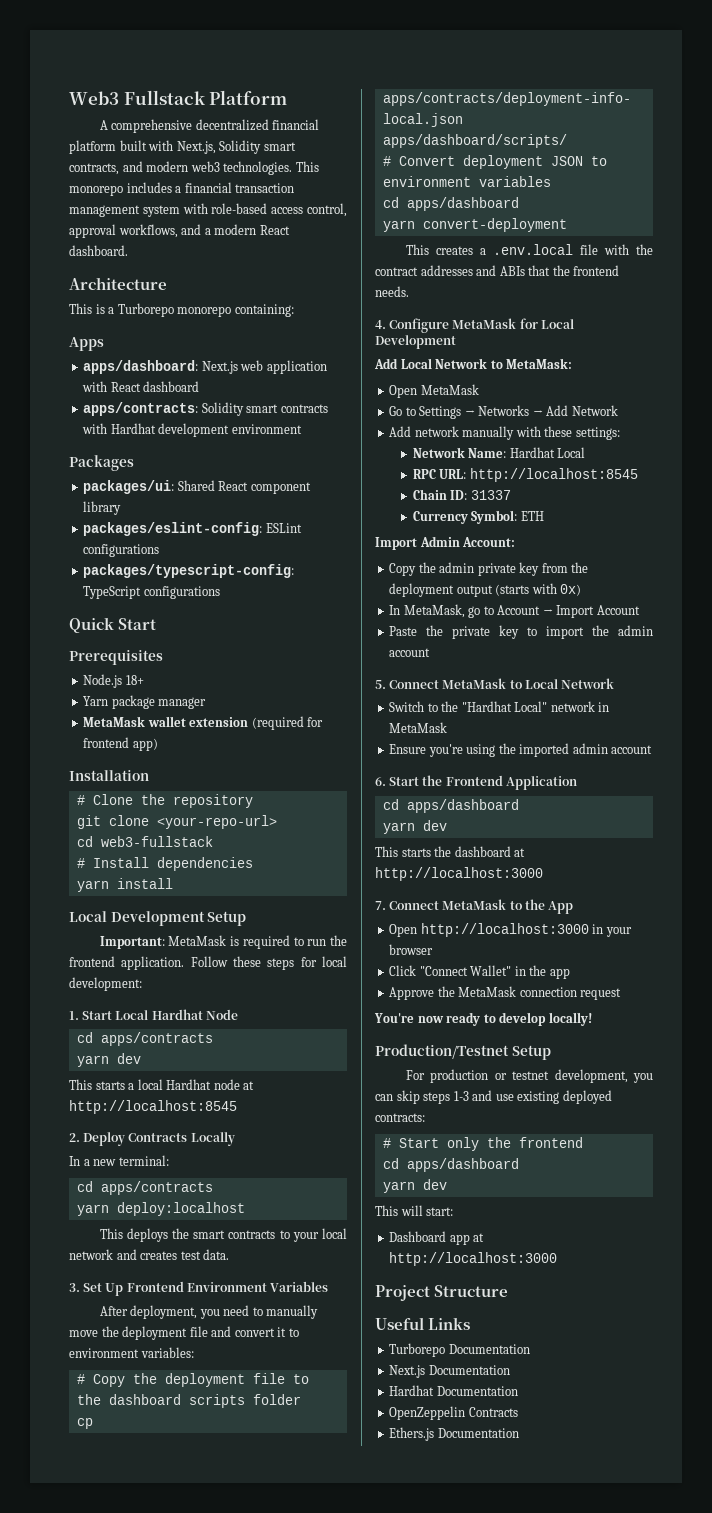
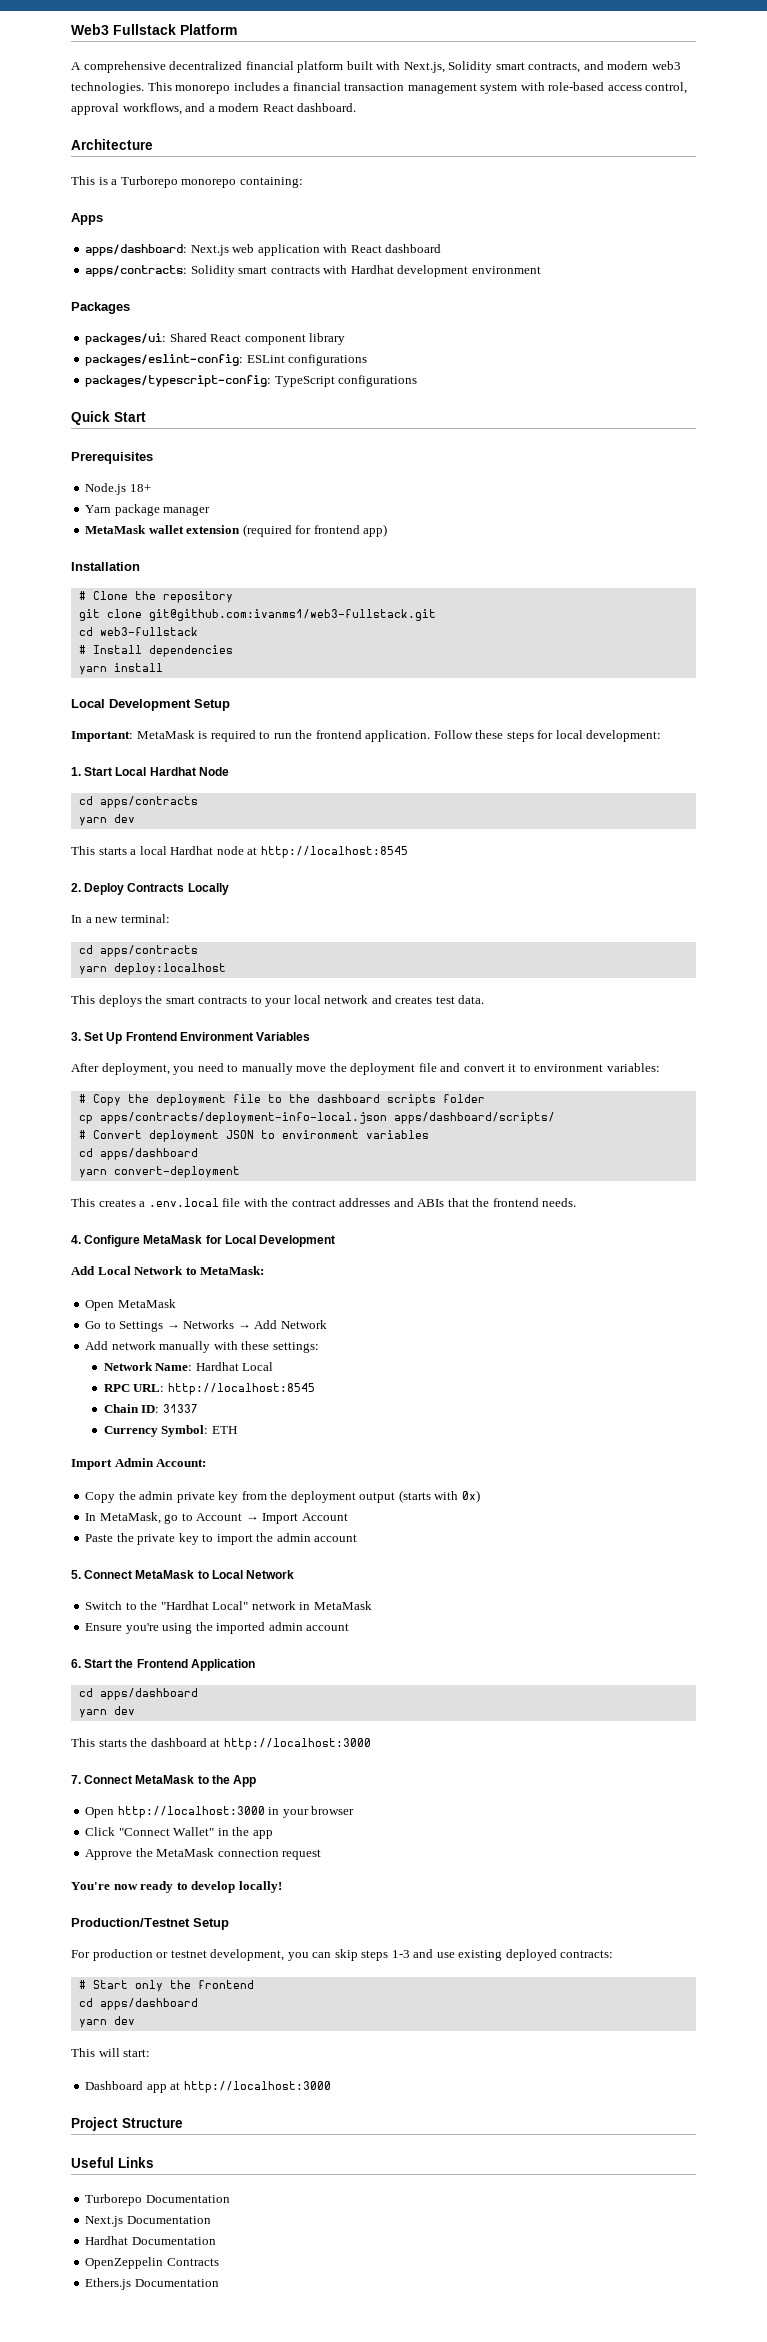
[156,815,277,829] <your-repo-url> -> [148,609,436,621] git@github.com:ivanms1/web3-fullstack.git

